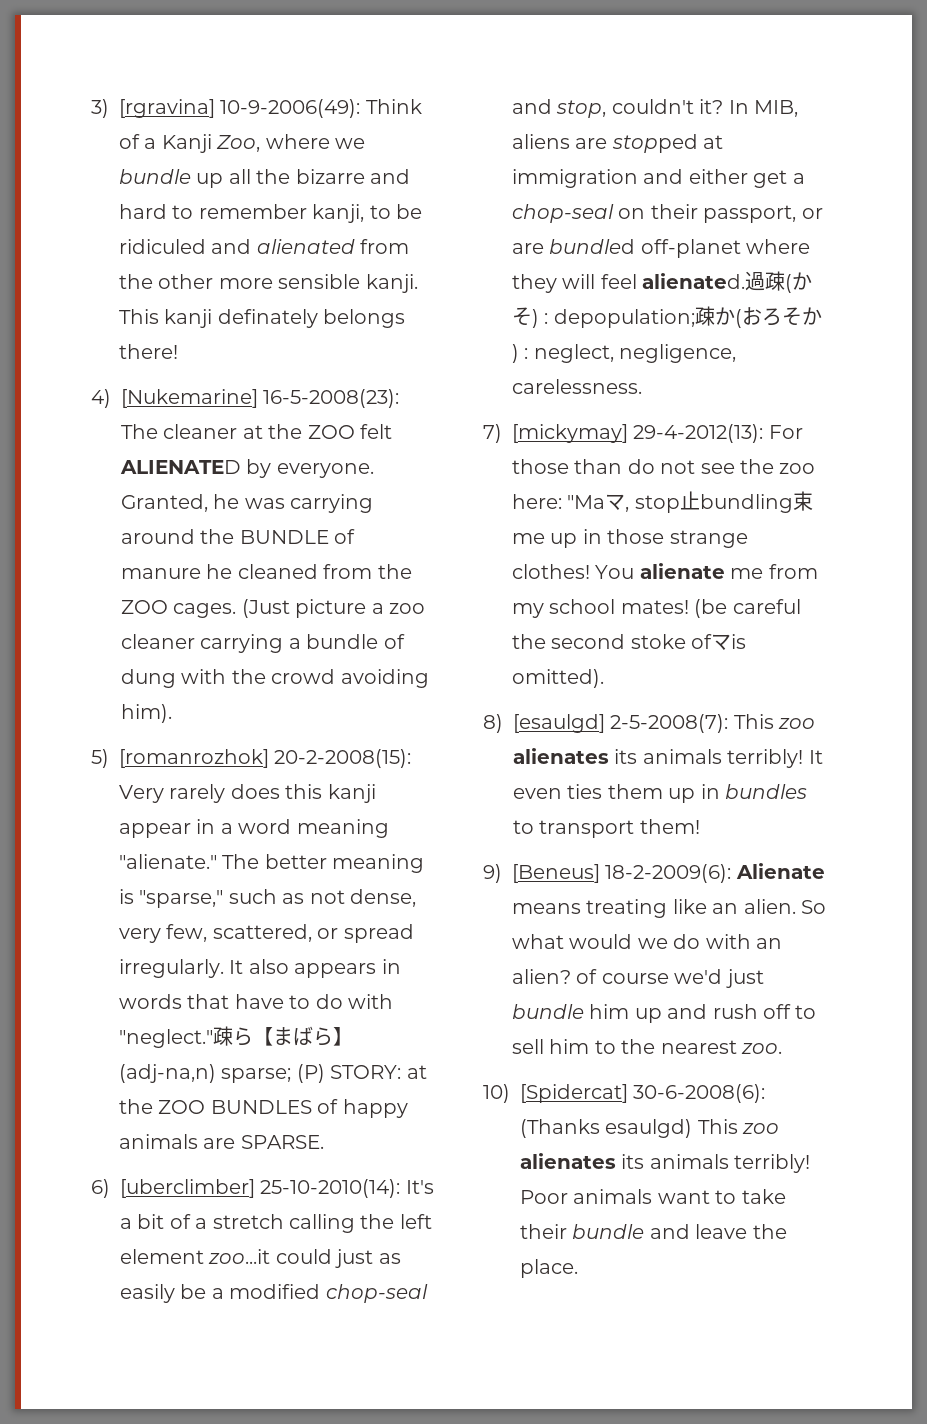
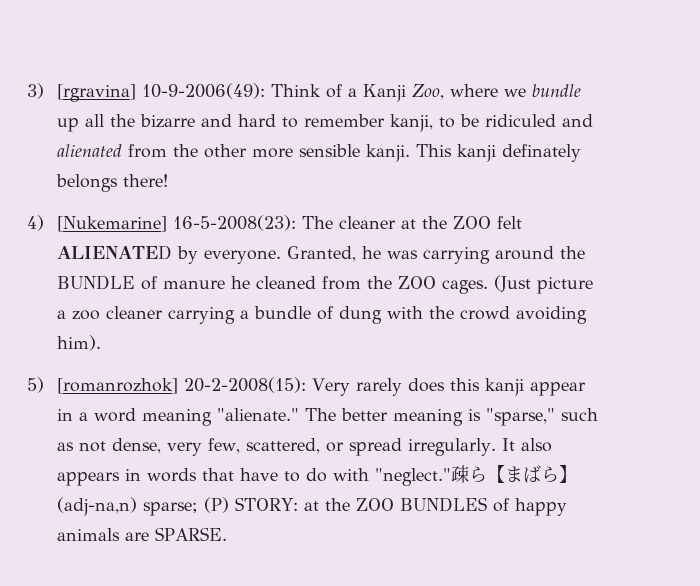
[91,1179,434,1198] [120,1214,432,1233] [120,1249,401,1268] [120,1284,428,1303] [512,99,798,118] [512,134,724,153] [512,169,805,188] [512,204,823,223] [512,239,811,258] [512,271,813,293] [512,306,822,328] [512,344,737,363] [512,379,642,394] [483,424,803,443] [512,459,816,474] [512,491,813,513] [512,529,748,548] [512,563,818,579] [512,599,801,618] [512,634,747,650] [512,669,604,688] [483,714,816,733] [513,748,823,768] [513,784,807,803] [513,819,700,838] [483,863,825,883] [512,899,826,918] [512,934,782,949] [512,969,764,988] [512,1004,817,1023] [512,1039,782,1054] [483,1084,766,1103] [520,1119,780,1138] [520,1153,811,1173] [520,1189,786,1204] [520,1224,787,1239] [520,1259,578,1278] // 6) [uberclimber] 25-10-2010(14): It's a bit of a stretch calling the left element zoo...it could just as easily be a modified chop-seal and stop, couldn't it? In MIB, aliens are stopped at immigration and either get a chop-seal on their passport, or are bundled off-planet where they will feel alienated.過疎(かそ) : depopulation;疎か(おろそか) : neglect, negligence, carelessness. // 7) [mickymay] 29-4-2012(13): For those than do not see the zoo here: "Maマ, stop止bundling束me up in those strange clothes! You alienate me from my school mates! (be careful the second stoke ofマis omitted). // 8) [esaulgd] 2-5-2008(7): This zoo alienates its animals terribly! It even ties them up in bundles to transport them! // 9) [Beneus] 18-2-2009(6): Alienate means treating like an alien. So what would we do with an alien? of course we'd just bundle him up and rush off to sell him to the nearest zoo. // 10) [Spidercat] 30-6-2008(6): (Thanks esaulgd) This zoo alienates its animals terribly! Poor animals want to take their bundle and leave the place. -> (228, 534) none

